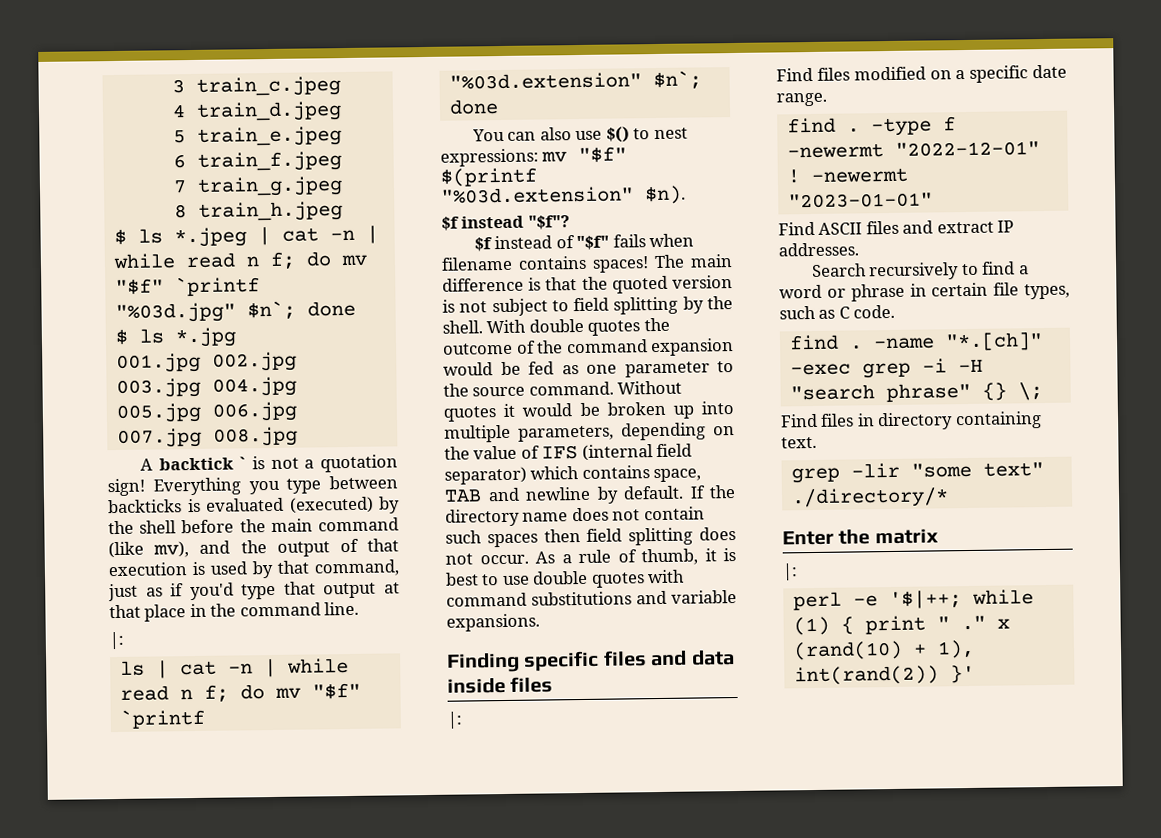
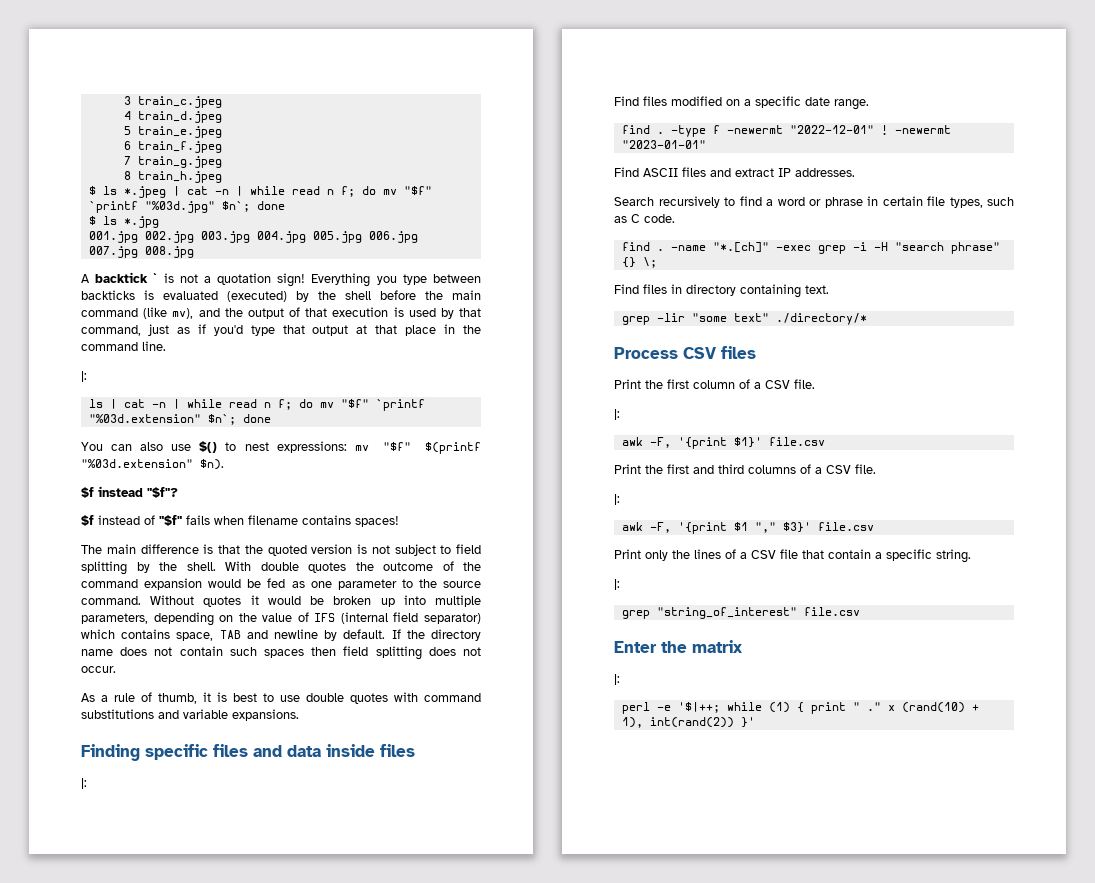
(649, 264) none -> (399, 521) //
(529, 559) none -> (116, 669) //
(949, 498) none -> [614,346,756,359] [614,379,815,389] [614,409,620,420] [621,437,825,449] [614,464,876,474] [614,494,620,505] [621,522,874,534] [614,549,971,563] [614,579,620,590] [621,607,860,619] // Process CSV files // Print the first column of a CSV file. // |: // awk -F, '{print $1}' file.csv // Print the first and third columns of a CSV file. // |: // awk -F, '{print $1 "," $3}' file.csv // Print only the lines of a CSV file that contain a specific string. // |: // grep "string_of_interest" file.csv

